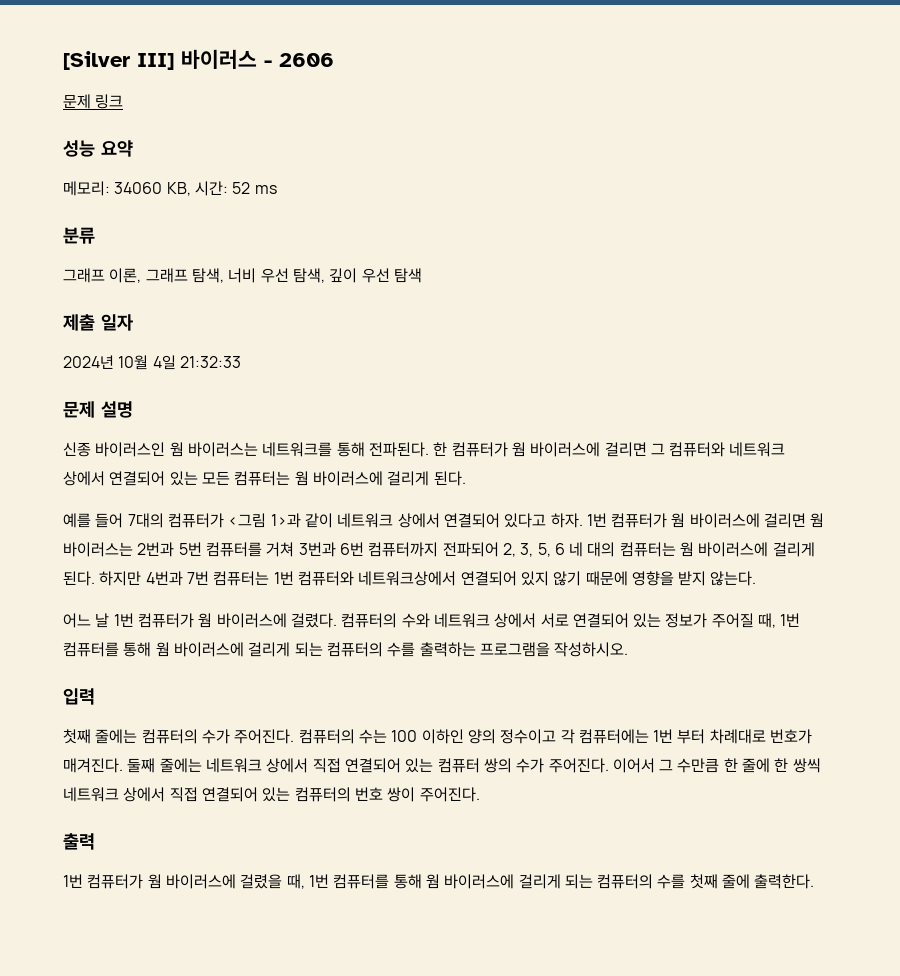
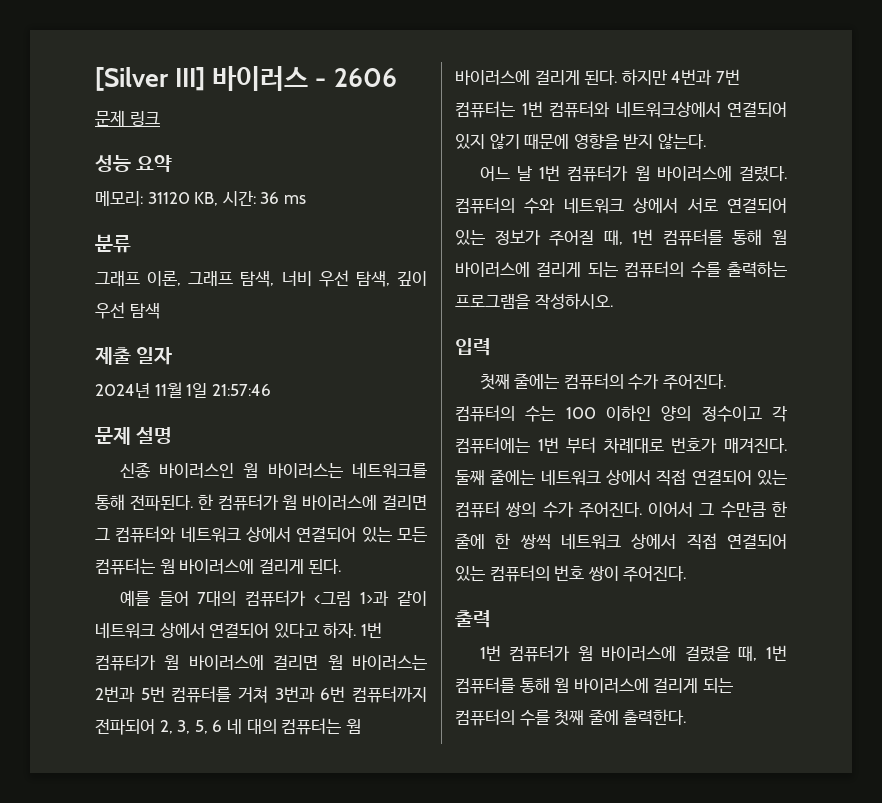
[114,182,163,194] 34060 -> [147,192,190,204] 31120
[232,182,251,194] 52 -> [260,192,280,204] 36
[118,355,241,370] 10월 4일 21:32:33 -> [154,382,271,398] 11월 1일 21:57:46

